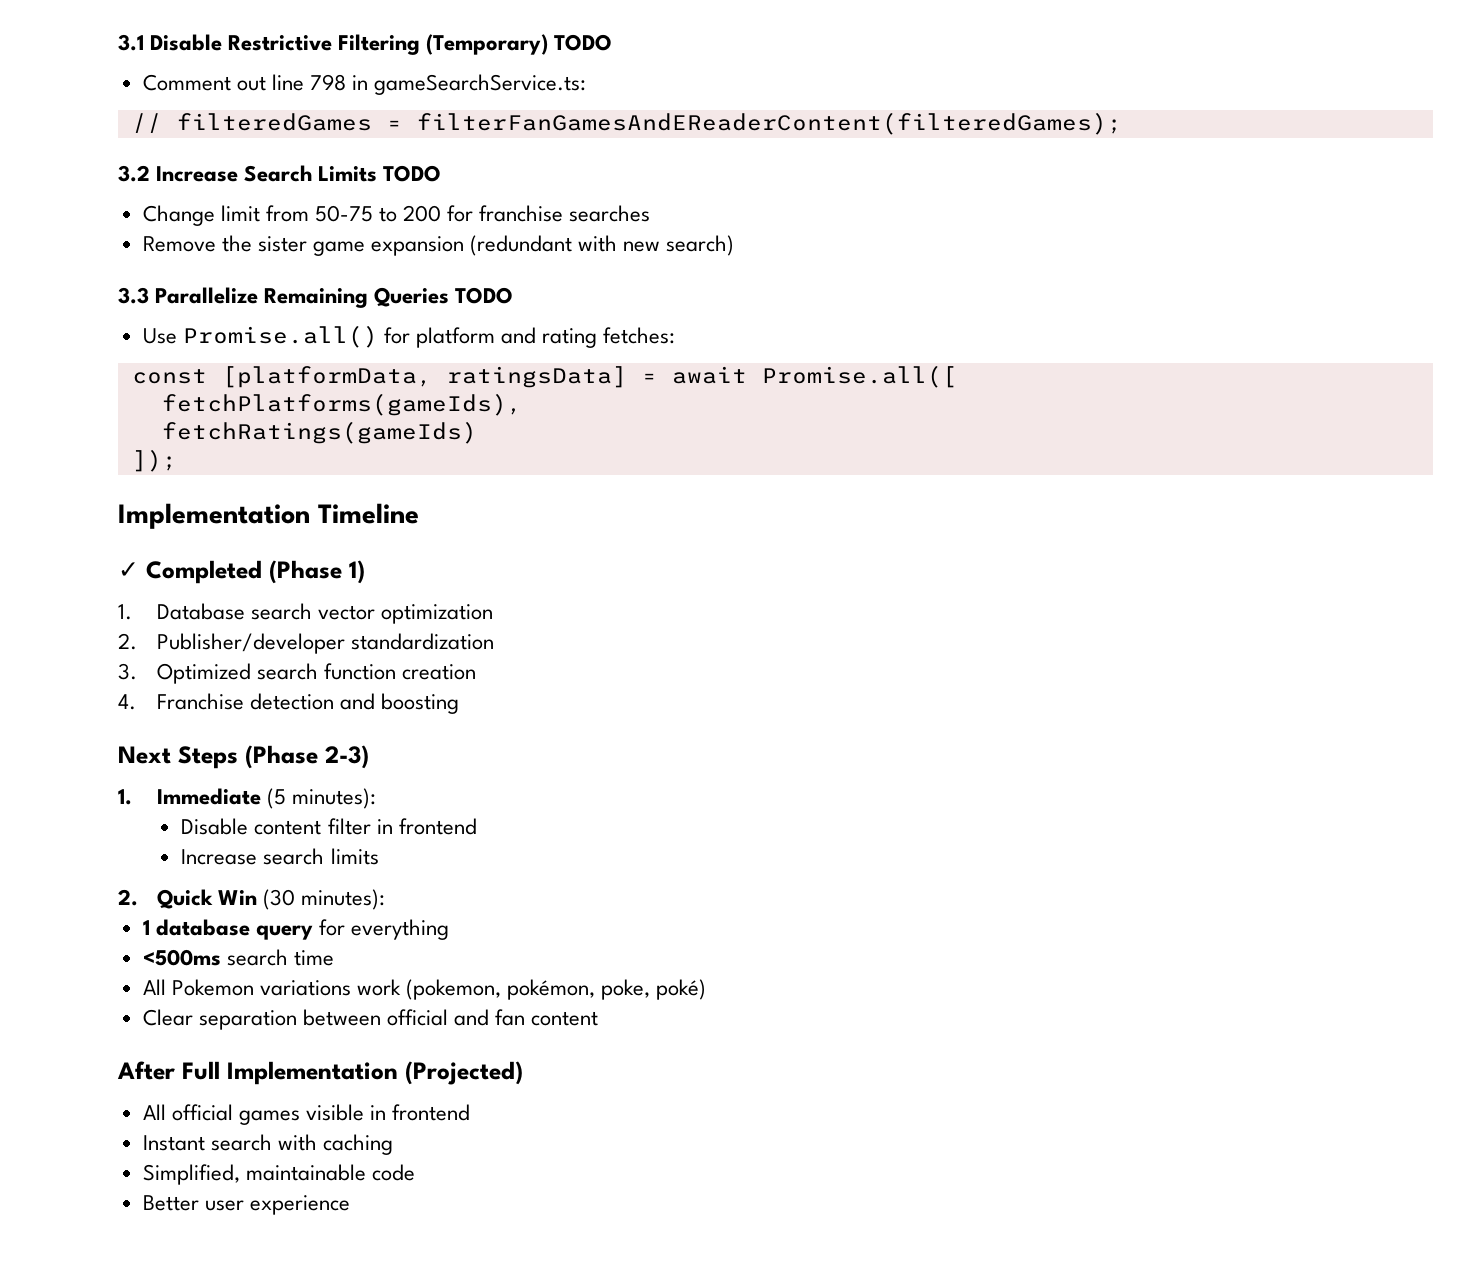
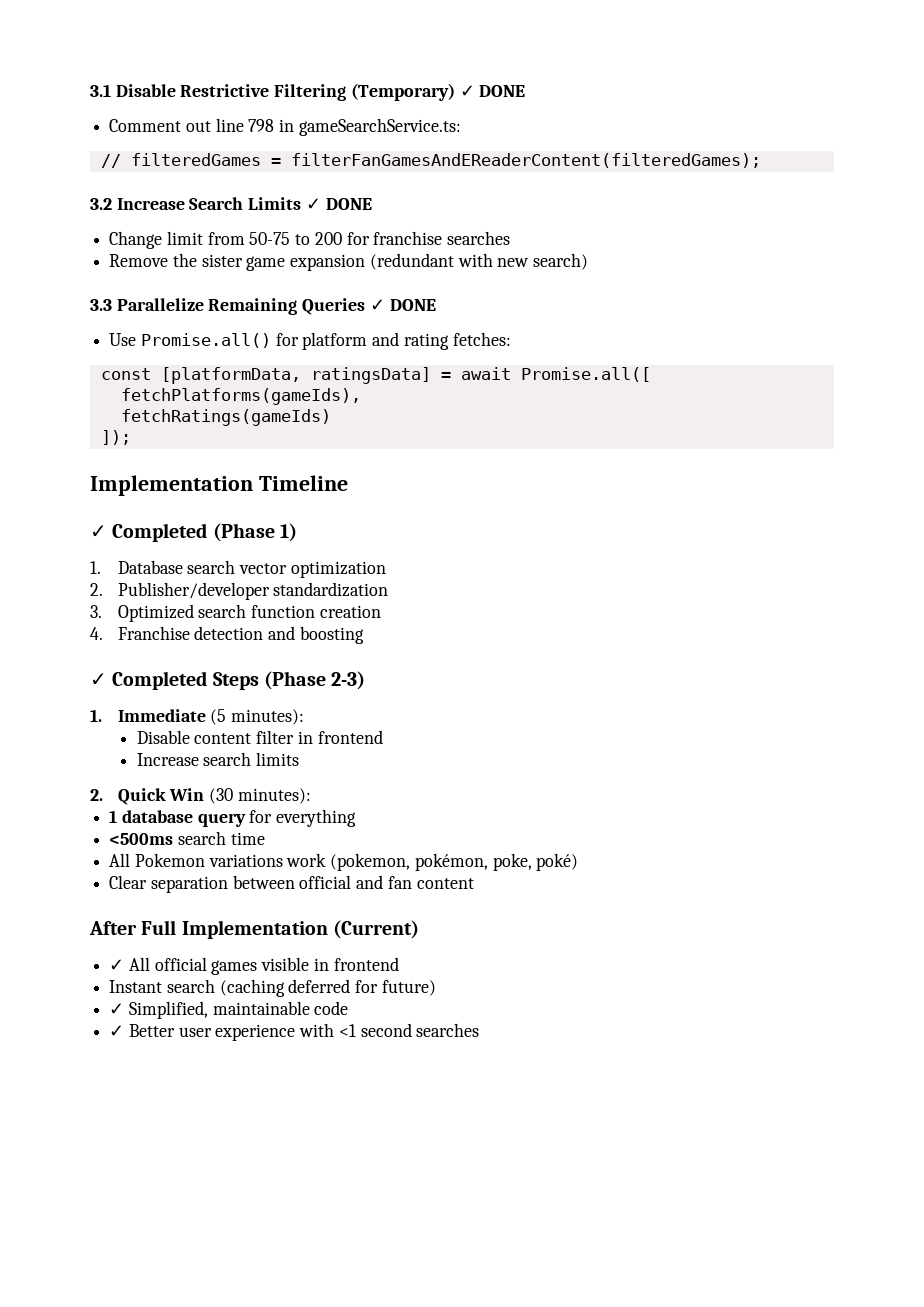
[554,34,613,51] TODO -> [459,85,526,97] ✓ DONE
[383,165,442,182] TODO -> [305,198,372,210] ✓ DONE
[455,287,514,304] TODO -> [369,299,436,311] ✓ DONE
[118,746,171,764] Next -> [90,671,208,690] ✓ Completed
[405,1061,523,1085] (Projected) // -> [332,920,419,939] [109,959,125,971] (Current) // ✓
[277,1134,393,1155] with caching // -> [219,979,436,997] [109,1003,125,1015] (caching deferred for future) // ✓
(415, 1172) none -> [109,1025,125,1037] ✓
(350, 1205) none -> [299,1023,480,1037] with <1 second searches

